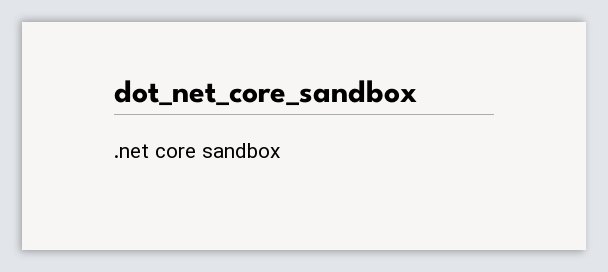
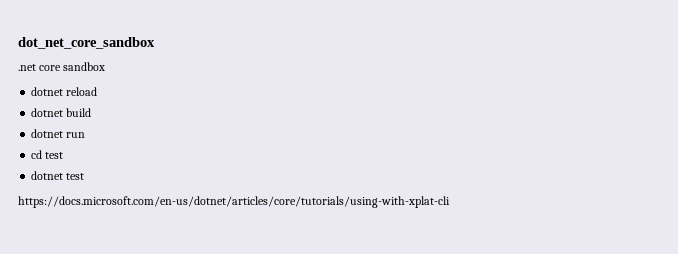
(280, 150) none -> [31,87,98,96] [31,108,92,117] [31,129,86,138] [31,150,64,159] [31,171,85,180] [18,196,450,208] // dotnet reload // dotnet build // dotnet run // cd test // dotnet test // https://docs.microsoft.com/en-us/dotnet/articles/core/tutorials/using-with-xplat-cli

